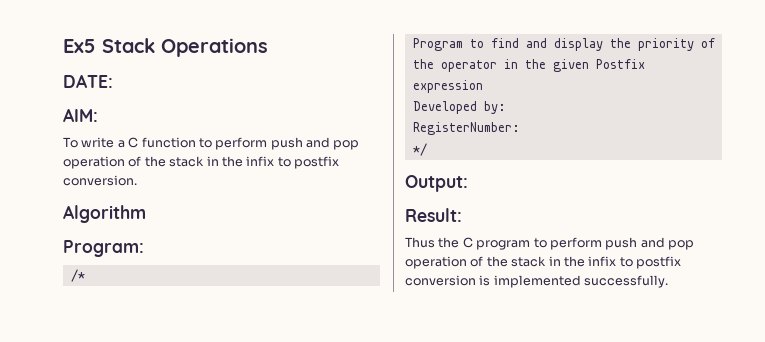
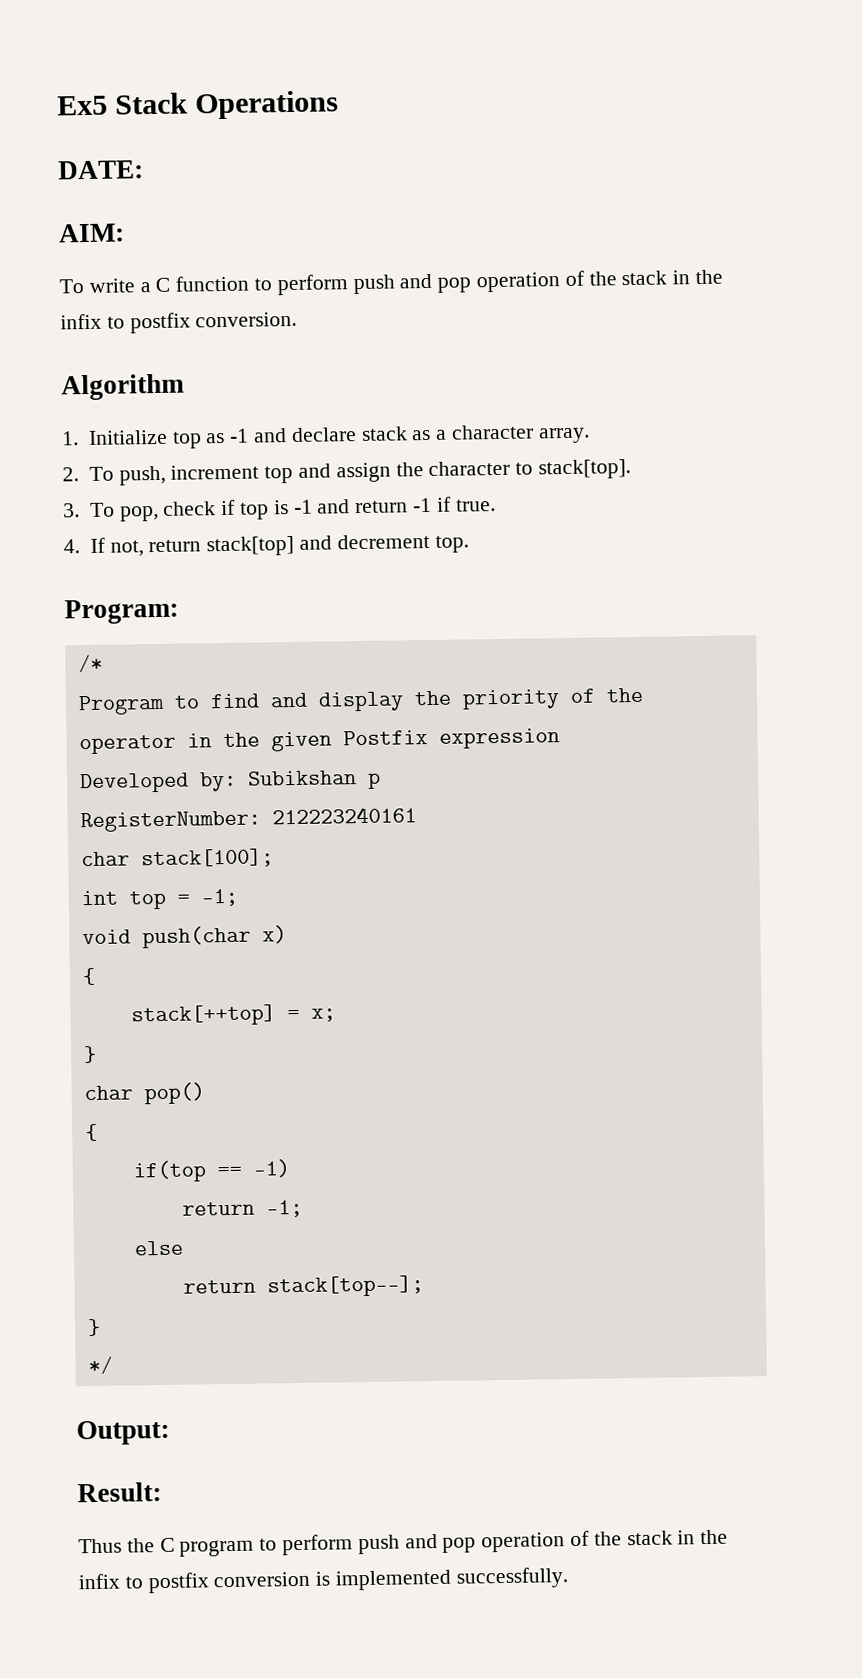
(146, 214) none -> [61,424,590,449] [62,459,631,486] [63,496,496,522] [63,533,469,557] // 1. Initialize top as -1 and declare stack as a character array. // 2. To push, increment top and assign the character to stack[top]. // 3. To pop, check if top is -1 and return -1 if true. // 4. If not, return stack[top] and decrement top.
(506, 107) none -> [246,770,381,789] Subikshan p
(520, 128) none -> [271,806,417,825] [80,848,274,869] [80,888,238,910] [81,925,287,949] [81,967,96,986] [130,1004,336,1027] [82,1045,97,1064] [83,1082,205,1105] [84,1123,98,1142] [132,1159,290,1183] [181,1199,303,1218] [133,1240,184,1256] [182,1275,424,1298] [87,1318,101,1337] 212223240161 // char stack[100]; // int top = -1; // void push(char x) // { // stack[++top] = x; // } // char pop() // { // if(top == -1) // return -1; // else // return stack[top--]; // }

